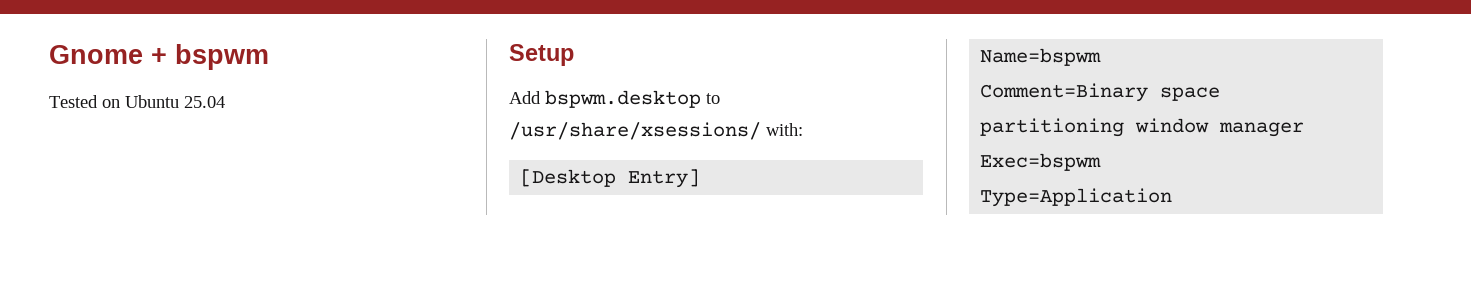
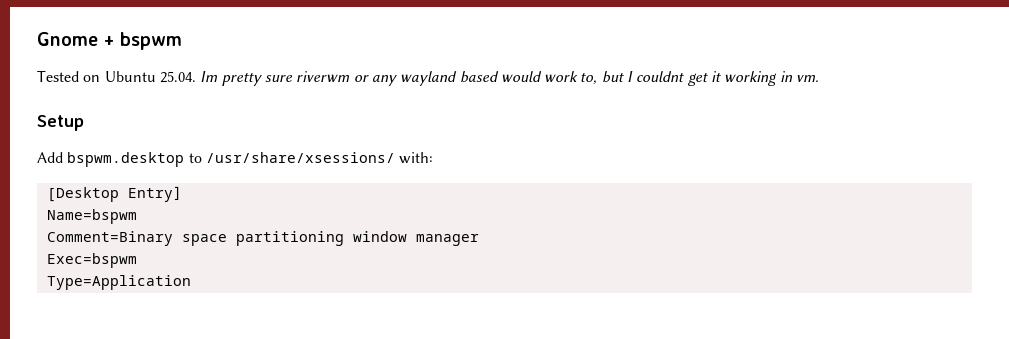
[184,96,225,108] 25.04 -> [159,71,820,86] 25.04. Im pretty sure riverwm or any wayland based would work to, but I couldnt get it working in vm.

